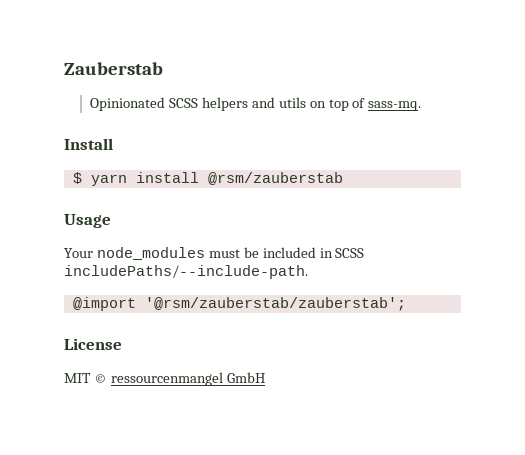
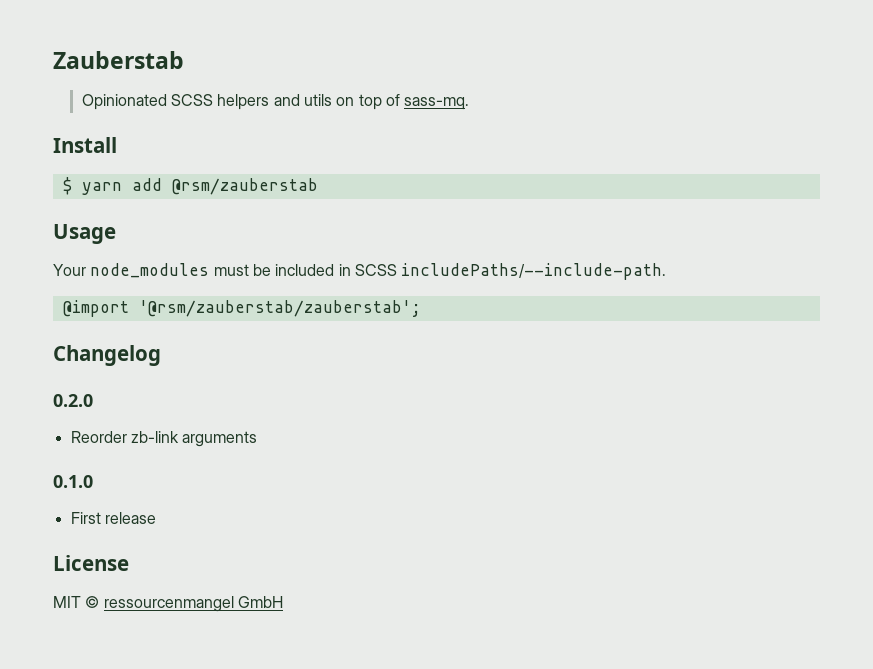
[135,172,199,183] install -> [131,178,162,191] add
(406, 304) none -> [53,345,161,366] [53,394,93,407] [70,431,258,447] [53,475,93,488] [70,512,156,524] // Changelog // 0.2.0 // Reorder zb-link arguments // 0.1.0 // First release

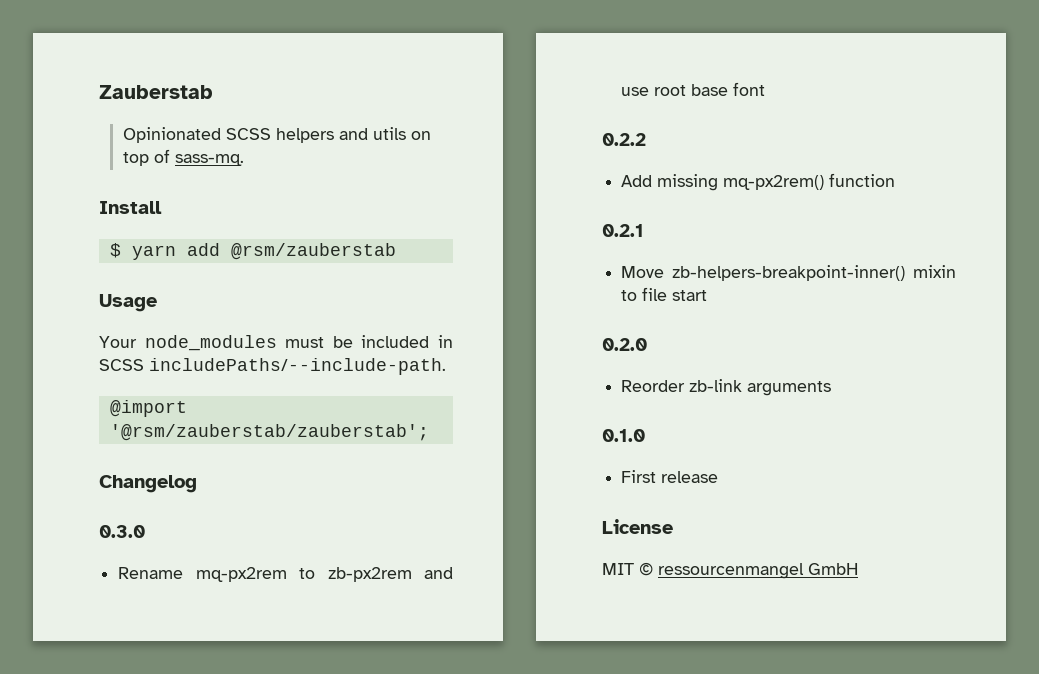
(161, 355) none -> [99,525,145,538] [118,567,453,582] [621,82,766,96] [602,133,646,146] [621,173,896,191] [602,224,644,237] [621,265,956,281] [621,287,708,301] // 0.3.0 // Rename mq-px2rem to zb-px2rem and use root base font // 0.2.2 // Add missing mq-px2rem() function // 0.2.1 // Move zb-helpers-breakpoint-inner() mixin to file start

